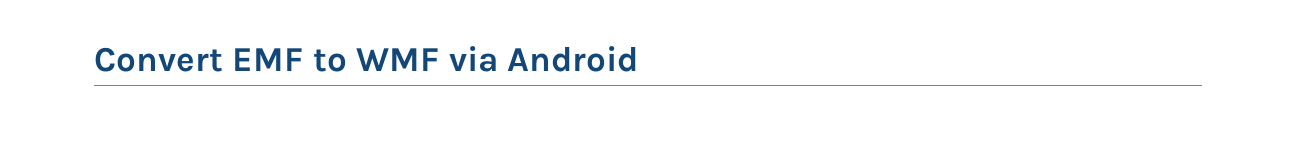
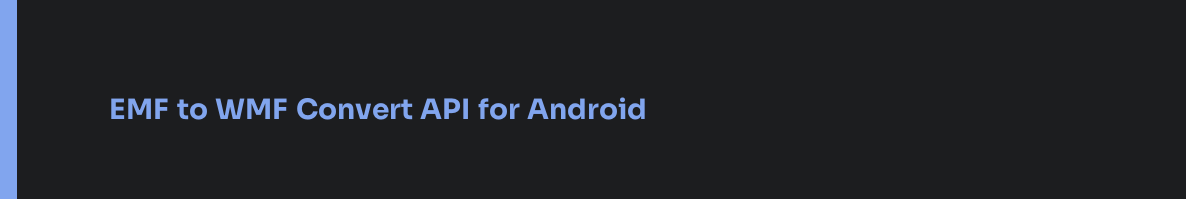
[94,47,223,72] Convert -> (109, 108) none
[448,46,498,72] via -> [295,97,520,120] Convert API for

